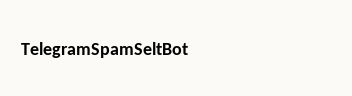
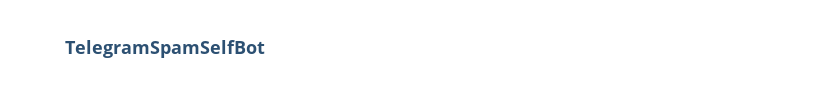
[21,42,188,58] TelegramSpamSeltBot -> [65,40,265,58] TelegramSpamSelfBot

